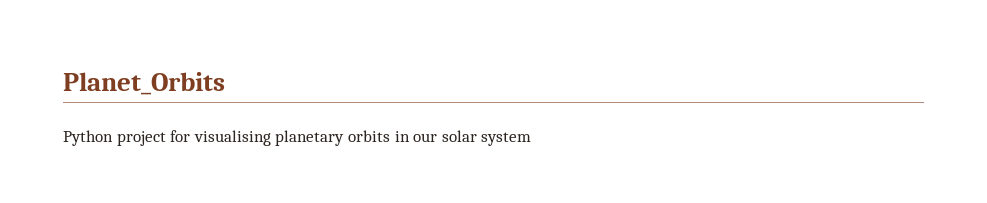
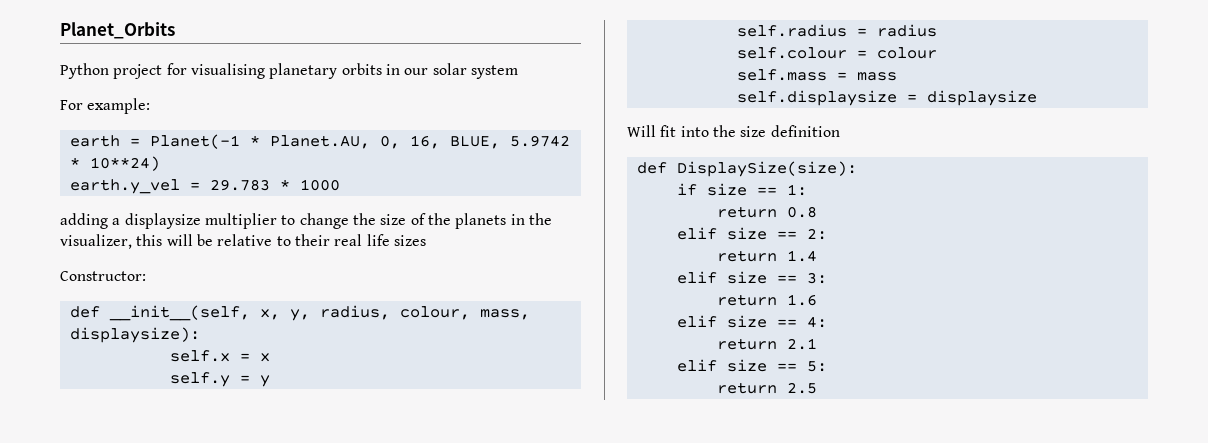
(532, 139) none -> [60,98,151,114] [69,134,570,149] [69,156,160,171] [69,179,340,194] [60,213,552,229] [60,234,426,249] [60,271,146,281] [69,305,530,321] [69,327,200,343] [169,350,270,362] [169,372,270,387] [736,24,937,37] [736,47,937,59] [736,69,897,81] [736,90,1037,106] [627,125,840,137] [636,161,857,177] [676,183,807,196] [716,206,817,218] [676,227,827,240] [716,250,817,262] [676,271,827,284] [716,294,817,306] [676,315,827,328] [716,338,817,350] [676,359,827,372] [716,382,817,394] // For example: // earth = Planet(-1 * Planet.AU, 0, 16, BLUE, 5.9742 * 10**24) // earth.y_vel = 29.783 * 1000 // adding a displaysize multiplier to change the size of the planets in the visualizer, this will be relative to their real life sizes // Constructor: // def __init__(self, x, y, radius, colour, mass, displaysize): // self.x = x // self.y = y // self.radius = radius // self.colour = colour // self.mass = mass // self.displaysize = displaysize // Will fit into the size definition // def DisplaySize(size): // if size == 1: // return 0.8 // elif size == 2: // return 1.4 // elif size == 3: // return 1.6 // elif size == 4: // return 2.1 // elif size == 5: // return 2.5

